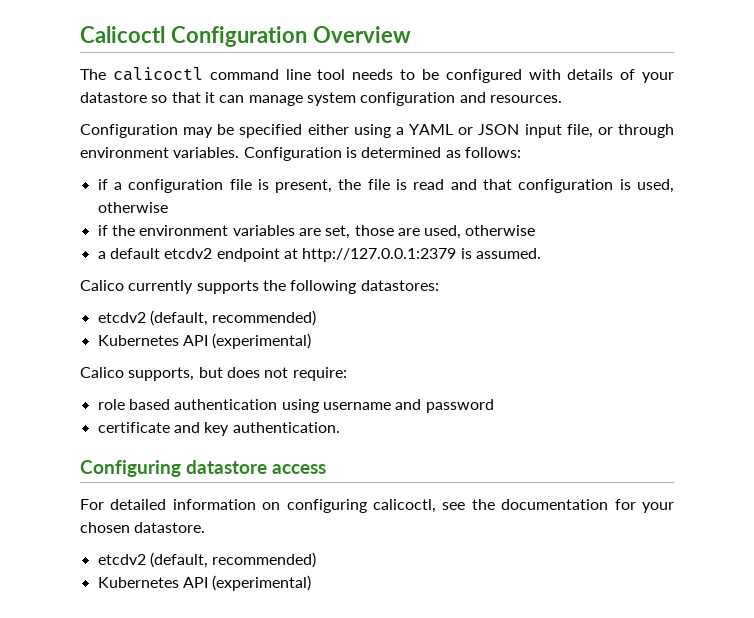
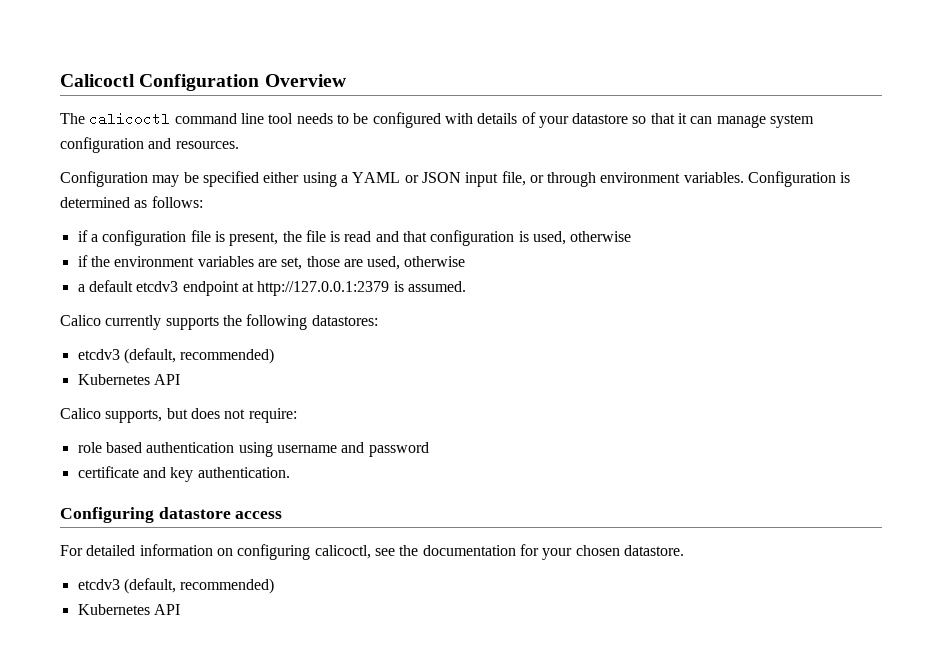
[164,248,213,259] etcdv2 -> [136,281,179,292] etcdv3
[97,310,317,326] [97,333,312,349] etcdv2 (default, recommended) // Kubernetes API (experimental) -> [77,348,275,364] [77,374,180,385] etcdv3 (default, recommended) // Kubernetes API
[97,552,317,568] [97,575,312,591] etcdv2 (default, recommended) // Kubernetes API (experimental) -> [77,578,275,594] [77,604,180,615] etcdv3 (default, recommended) // Kubernetes API

